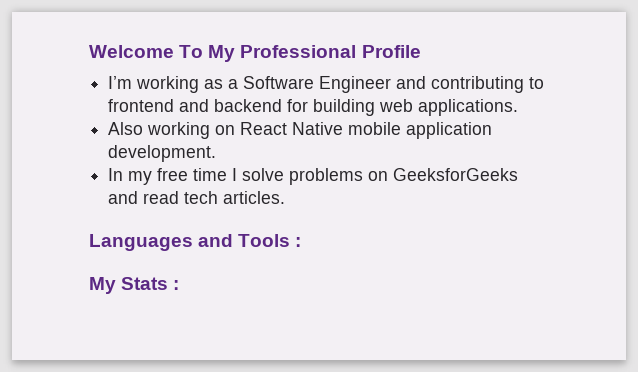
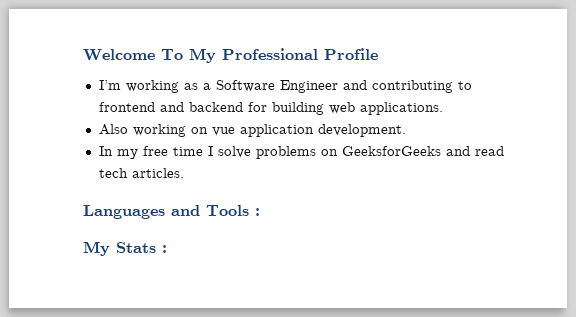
[240,122,402,135] React Native mobile -> [211,127,235,136] vue

